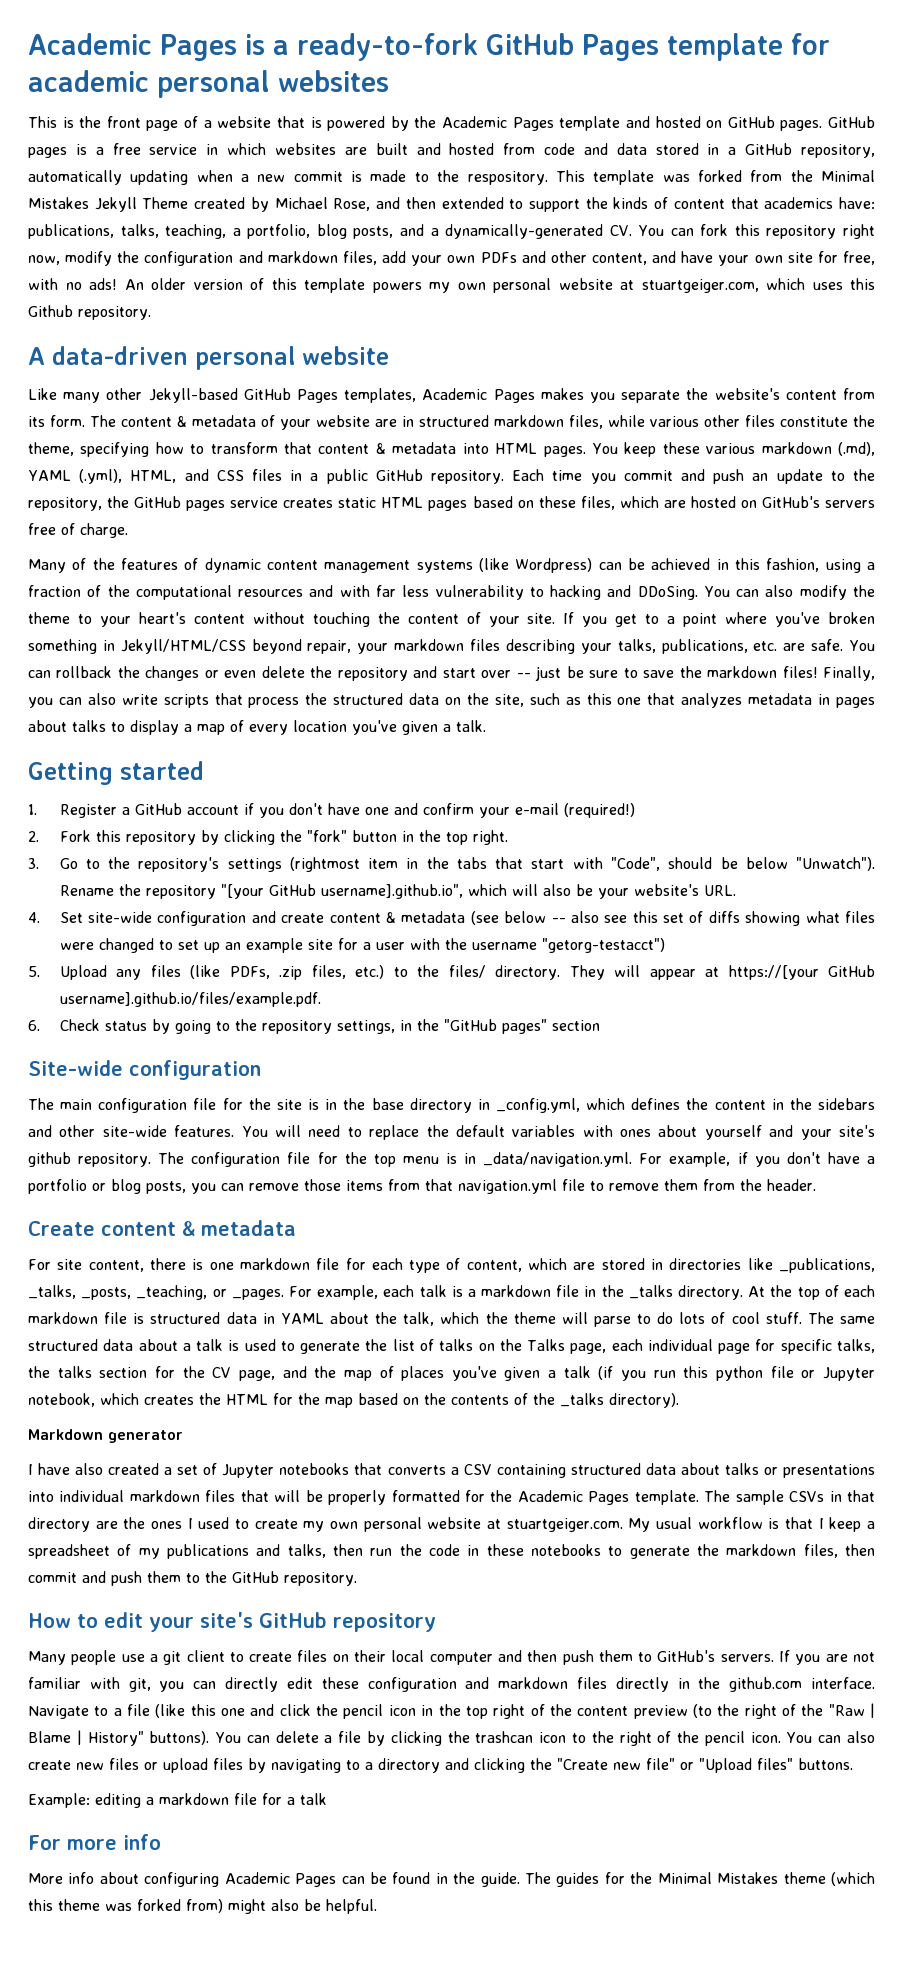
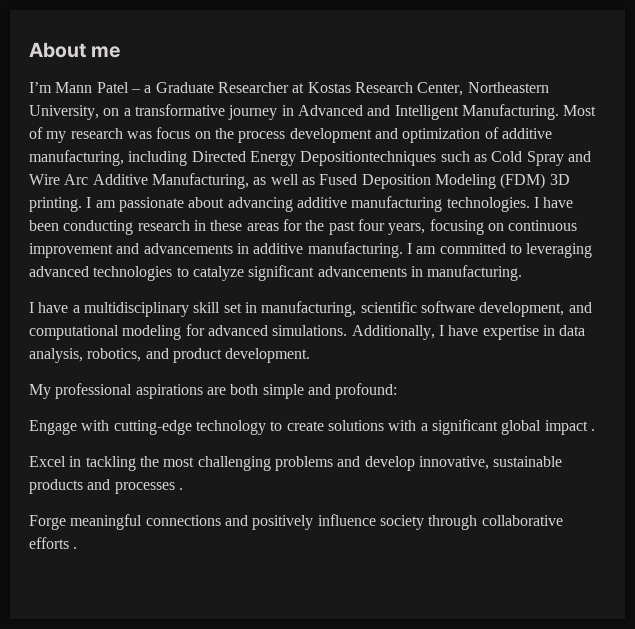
[28,33,830,61] [28,70,389,98] [28,116,875,131] [28,143,876,158] [28,170,876,185] [28,197,875,212] [28,224,875,239] [28,251,875,266] [28,278,875,293] [28,305,151,320] [28,346,389,370] [28,388,876,403] [28,415,875,430] [28,442,875,457] [28,469,875,484] [28,496,875,511] [28,523,128,538] [28,558,876,573] [28,585,876,600] [28,612,876,627] [28,639,876,654] [28,666,876,681] [28,693,876,708] [28,720,486,735] [28,761,204,785] [28,803,635,818] [28,830,508,845] [28,857,875,872] [59,884,736,899] [28,911,876,926] [59,938,665,953] [28,965,876,980] [59,992,321,1007] [28,1019,600,1034] [28,1060,261,1080] [28,1098,875,1113] [28,1125,876,1140] [28,1152,875,1167] [28,1179,816,1194] [28,1220,296,1236] [28,1258,875,1273] [28,1285,875,1300] [28,1312,876,1327] [28,1339,875,1354] [28,1366,876,1381] [28,1393,679,1408] [28,1429,183,1443] [28,1463,875,1478] [28,1490,876,1505] [28,1517,875,1532] [28,1544,876,1559] [28,1571,357,1586] [28,1612,436,1632] [28,1650,876,1665] [28,1677,875,1692] [28,1703,875,1719] [28,1730,876,1746] [28,1758,853,1773] [28,1793,327,1808] [28,1834,161,1850] [28,1872,876,1887] [28,1899,377,1914] Academic Pages is a ready-to-fork GitHub Pages template for academic personal websites // This is the front page of a website that is powered by the Academic Pages template and hosted on GitHub pages. GitHub pages is a free service in which websites are built and hosted from code and data stored in a GitHub repository, automatically updating when a new commit is made to the respository. This template was forked from the Minimal Mistakes Jekyll Theme created by Michael Rose, and then extended to support the kinds of content that academics have: publications, talks, teaching, a portfolio, blog posts, and a dynamically-generated CV. You can fork this repository right now, modify the configuration and markdown files, add your own PDFs and other content, and have your own site for free, with no ads! An older version of this template powers my own personal website at stuartgeiger.com, which uses this Github repository. // A data-driven personal website // Like many other Jekyll-based GitHub Pages templates, Academic Pages makes you separate the website's content from its form. The content & metadata of your website are in structured markdown files, while various other files constitute the theme, specifying how to transform that content & metadata into HTML pages. You keep these various markdown (.md), YAML (.yml), HTML, and CSS files in a public GitHub repository. Each time you commit and push an update to the repository, the GitHub pages service creates static HTML pages based on these files, which are hosted on GitHub's servers free of charge. // Many of the features of dynamic content management systems (like Wordpress) can be achieved in this fashion, using a fraction of the computational resources and with far less vulnerability to hacking and DDoSing. You can also modify the theme to your heart's content without touching the content of your site. If you get to a point where you've broken something in Jekyll/HTML/CSS beyond repair, your markdown files describing your talks, publications, etc. are safe. You can rollback the changes or even delete the repository and start over -- just be sure to save the markdown files! Finally, you can also write scripts that process the structured data on the site, such as this one that analyzes metadata in pages about talks to display a map of every location you've given a talk. // Getting started // 1. Register a GitHub account if you don't have one and confirm your e-mail (required!) // 2. Fork this repository by clicking the "fork" button in the top right. // 3. Go to the repository's settings (rightmost item in the tabs that start with "Code", should be below "Unwatch"). Rename the repository "[your GitHub username].github.io", which will also be your website's URL. // 4. Set site-wide configuration and create content & metadata (see below -- also see this set of diffs showing what files were changed to set up an example site for a user with the username "getorg-testacct") // 5. Upload any files (like PDFs, .zip files, etc.) to the files/ directory. They will appear at https://[your GitHub username].github.io/files/example.pdf. // 6. Check status by going to the repository settings, in the "GitHub pages" section // Site-wide configuration // The main configuration file for the site is in the base directory in _config.yml, which defines the content in the sidebars and other site-wide features. You will need to replace the default variables with ones about yourself and your site's github repository. The configuration file for the top menu is in _data/navigation.yml. For example, if you don't have a portfolio or blog posts, you can remove those items from that navigation.yml file to remove them from the header. // Create content & metadata // For site content, there is one markdown file for each type of content, which are stored in directories like _publications, _talks, _posts, _teaching, or _pages. For example, each talk is a markdown file in the _talks directory. At the top of each markdown file is structured data in YAML about the talk, which the theme will parse to do lots of cool stuff. The same structured data about a talk is used to generate the list of talks on the Talks page, each individual page for specific talks, the talks section for the CV page, and the map of places you've given a talk (if you run this python file or Jupyter notebook, which creates the HTML for the map based on the contents of the _talks directory). // Markdown generator // I have also created a set of Jupyter notebooks that converts a CSV containing structured data about talks or presentations into individual markdown files that will be properly formatted for the Academic Pages template. The sample CSVs in that directory are the ones I used to create my own personal website at stuartgeiger.com. My usual workflow is that I keep a spreadsheet of my publications and talks, then run the code in these notebooks to generate the markdown files, then commit and push them to the GitHub repository. // How to edit your site's GitHub repository // Many people use a git client to create files on their local computer and then push them to GitHub's servers. If you are not familiar with git, you can directly edit these configuration and markdown files directly in the github.com interface. Navigate to a file (like this one and click the pencil icon in the top right of the content preview (to the right of the "Raw | Blame | History" buttons). You can delete a file by clicking the trashcan icon to the right of the pencil icon. You can also create new files or upload files by navigating to a directory and clicking the "Create new file" or "Upload files" buttons. // Example: editing a markdown file for a talk // For more info // More info about configuring Academic Pages can be found in the guide. The guides for the Minimal Mistakes theme (which this theme was forked from) might also be helpful. -> [29,42,121,58] [29,82,549,96] [29,104,597,120] [29,127,552,143] [29,150,591,166] [29,173,570,189] [29,196,574,212] [29,219,578,235] [29,242,593,258] [29,265,523,281] [29,301,592,317] [29,324,586,340] [29,348,311,363] [29,383,398,399] [29,419,595,435] [29,456,563,471] [29,479,183,494] [29,514,563,530] [29,537,78,549] About me // I’m Mann Patel – a Graduate Researcher at Kostas Research Center, Northeastern University, on a transformative journey in Advanced and Intelligent Manufacturing. Most of my research was focus on the process development and optimization of additive manufacturing, including Directed Energy Depositiontechniques such as Cold Spray and Wire Arc Additive Manufacturing, as well as Fused Deposition Modeling (FDM) 3D printing. I am passionate about advancing additive manufacturing technologies. I have been conducting research in these areas for the past four years, focusing on continuous improvement and advancements in additive manufacturing. I am committed to leveraging advanced technologies to catalyze significant advancements in manufacturing. // I have a multidisciplinary skill set in manufacturing, scientific software development, and computational modeling for advanced simulations. Additionally, I have expertise in data analysis, robotics, and product development. // My professional aspirations are both simple and profound: // Engage with cutting-edge technology to create solutions with a significant global impact . // Excel in tackling the most challenging problems and develop innovative, sustainable products and processes . // Forge meaningful connections and positively influence society through collaborative efforts .

